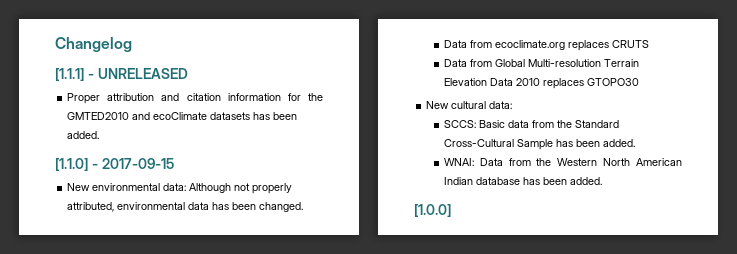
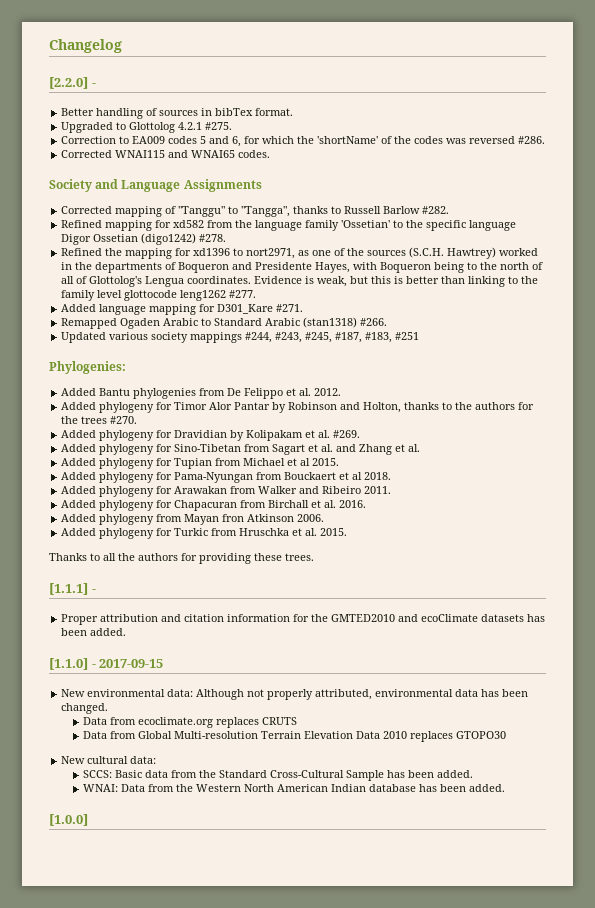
(132, 44) none -> [49,77,96,89] [61,108,294,119] [61,122,233,133] [61,136,546,147] [61,150,271,158] [49,179,262,192] [61,206,450,217] [61,220,517,231] [61,233,227,245] [61,247,539,259] [61,262,544,273] [61,276,539,287] [61,290,257,301] [61,304,304,315] [61,317,388,329] [61,332,420,343] [49,361,126,374] [61,388,342,399] [61,402,535,413] [61,416,138,424] [61,430,361,441] [61,444,421,455] [61,458,340,469] [61,472,392,483] [61,486,392,497] [61,500,367,511] [61,514,325,525] [61,528,348,539] [49,553,314,564] // [2.2.0] - // Better handling of sources in bibTex format. // Upgraded to Glottolog 4.2.1 #275. // Correction to EA009 codes 5 and 6, for which the 'shortName' of the codes was reversed #286. // Corrected WNAI115 and WNAI65 codes. // Society and Language Assignments // Corrected mapping of "Tanggu" to "Tangga", thanks to Russell Barlow #282. // Refined mapping for xd582 from the language family 'Ossetian' to the specific language Digor Ossetian (digo1242) #278. // Refined the mapping for xd1396 to nort2971, as one of the sources (S.C.H. Hawtrey) worked in the departments of Boqueron and Presidente Hayes, with Boqueron being to the north of all of Glottolog's Lengua coordinates. Evidence is weak, but this is better than linking to the family level glottocode leng1262 #277. // Added language mapping for D301_Kare #271. // Remapped Ogaden Arabic to Standard Arabic (stan1318) #266. // Updated various society mappings #244, #243, #245, #187, #183, #251 // Phylogenies: // Added Bantu phylogenies from De Felippo et al. 2012. // Added phylogeny for Timor Alor Pantar by Robinson and Holton, thanks to the authors for the trees #270. // Added phylogeny for Dravidian by Kolipakam et al. #269. // Added phylogeny for Sino-Tibetan from Sagart et al. and Zhang et al. // Added phylogeny for Tupian from Michael et al 2015. // Added phylogeny for Pama-Nyungan from Bouckaert et al 2018. // Added phylogeny for Arawakan from Walker and Ribeiro 2011. // Added phylogeny for Chapacuran from Birchall et al. 2016. // Added phylogeny from Mayan fron Atkinson 2006. // Added phylogeny for Turkic from Hruschka et al. 2015. // Thanks to all the authors for providing these trees.
[97,68,188,79] UNRELEASED -> (96, 591) none

